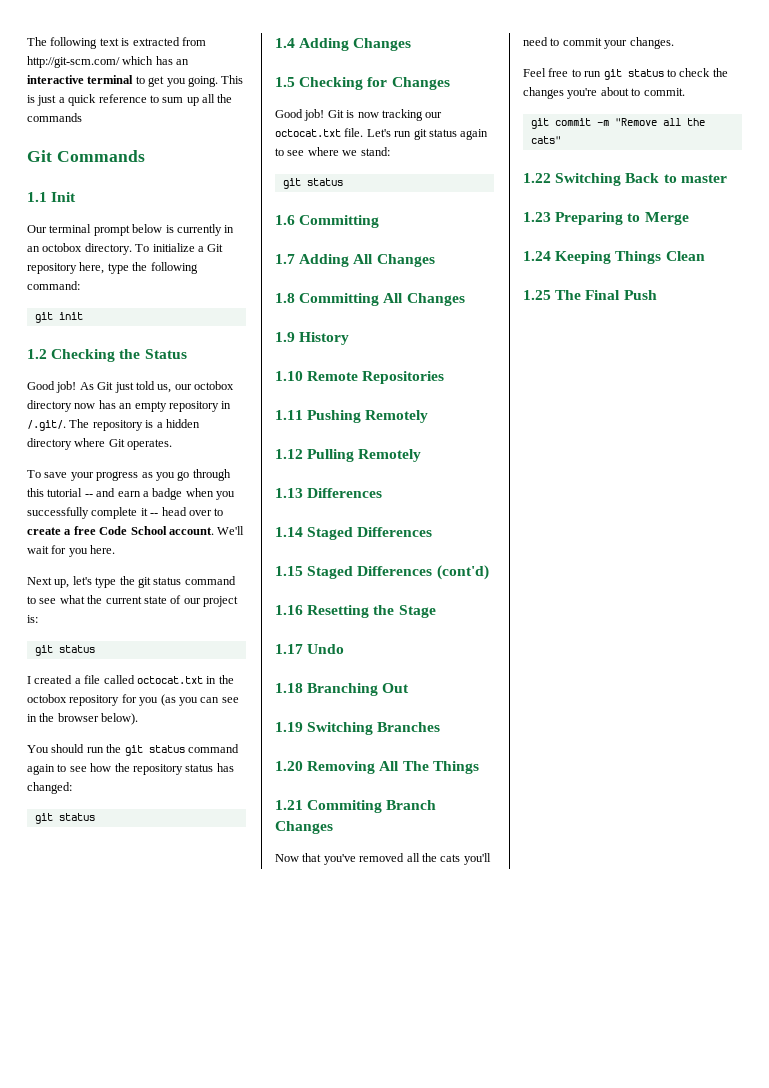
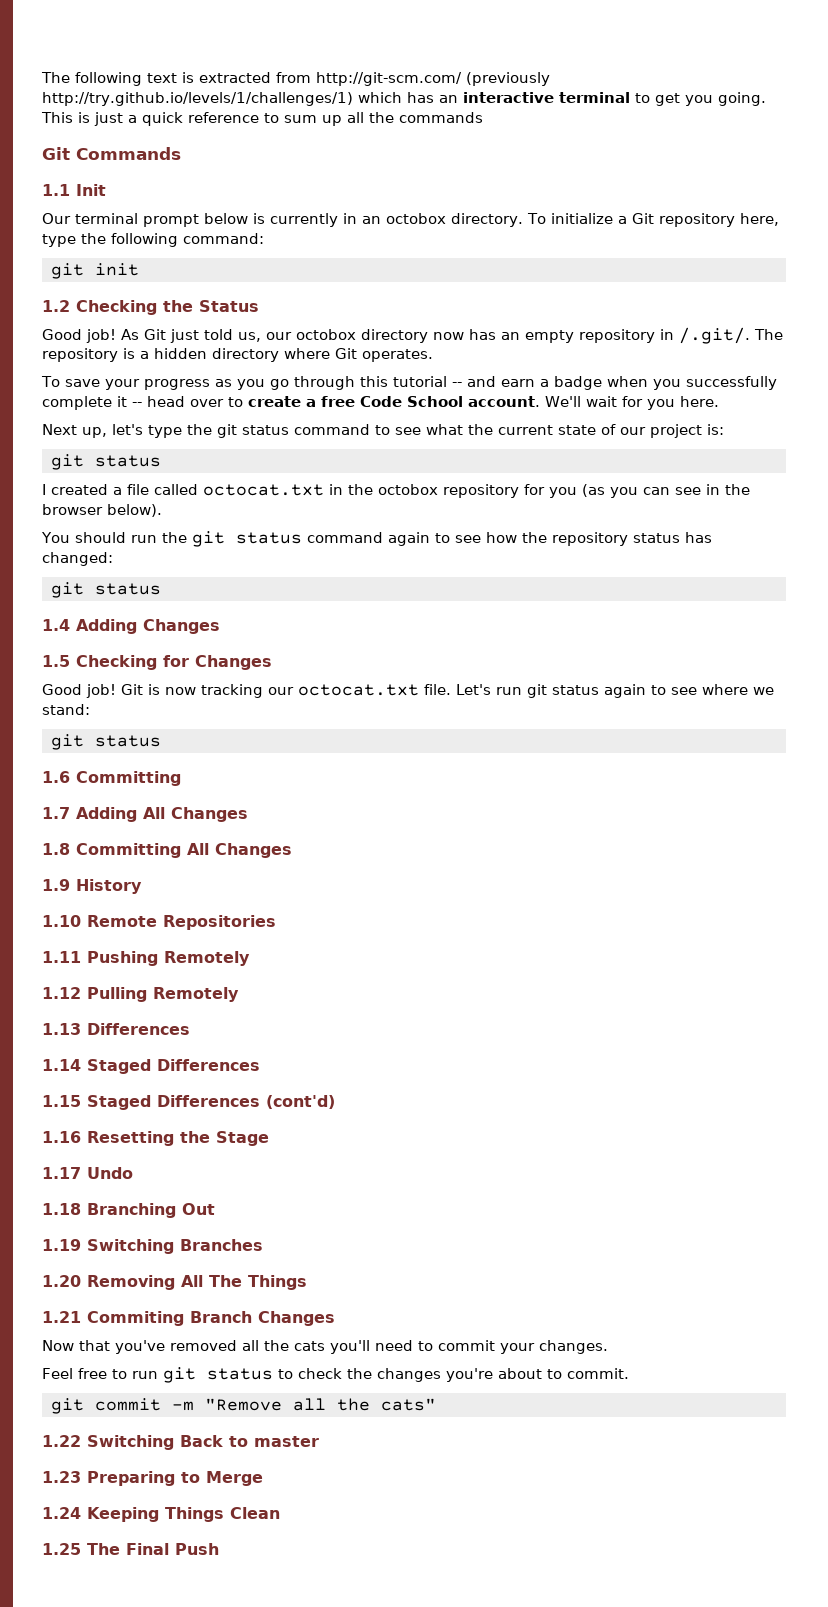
(120, 62) none -> [466,72,550,86] [42,92,353,106] (previously http://try.github.io/levels/1/challenges/1)

